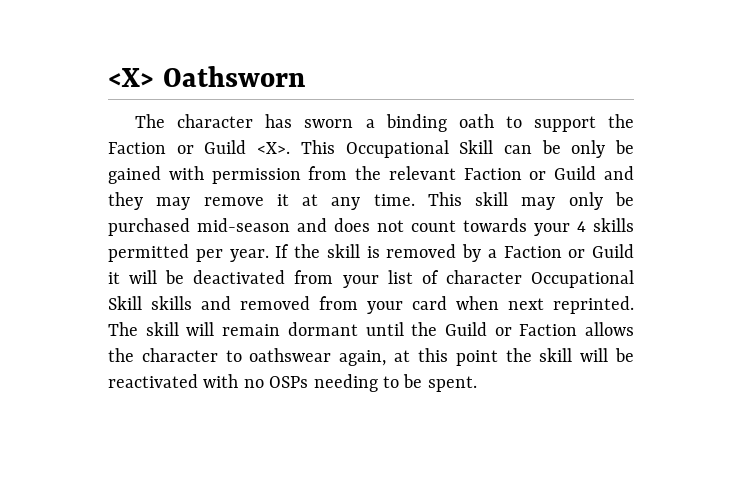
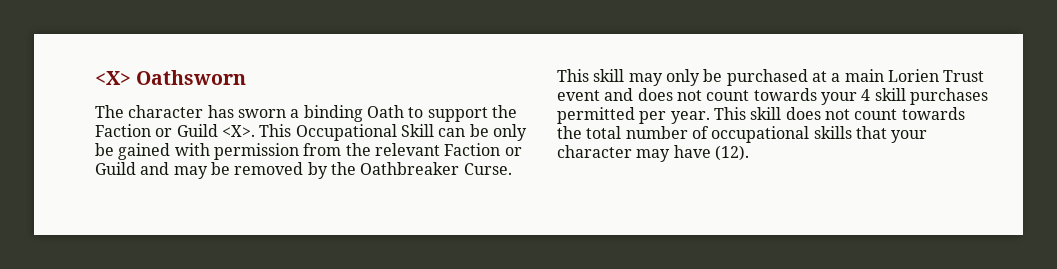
[458,114,494,128] oath -> [366,105,404,118] Oath
[108,192,415,210] they may remove it at any time. -> [173,162,512,179] may be removed by the Oathbreaker Curse.
[197,218,290,232] mid-season -> [811,69,985,82] [557,90,600,101] at a main Lorien Trust event
[593,218,634,232] skills -> [874,88,988,105] skill purchases
[275,244,634,262] [108,270,634,288] [108,296,634,314] [108,322,634,336] [108,348,634,366] [108,374,477,392] If the skill is removed by a Faction or Guild it will be deactivated from your list of character Occupational Skill skills and removed from your card when next reprinted. The skill will remain dormant until the Guild or Faction allows the character to oathswear again, at this point the skill will be reactivated with no OSPs needing to be spent. -> [713,107,965,120] [557,126,928,143] [557,145,749,162] This skill does not count towards the total number of occupational skills that your character may have (12).

